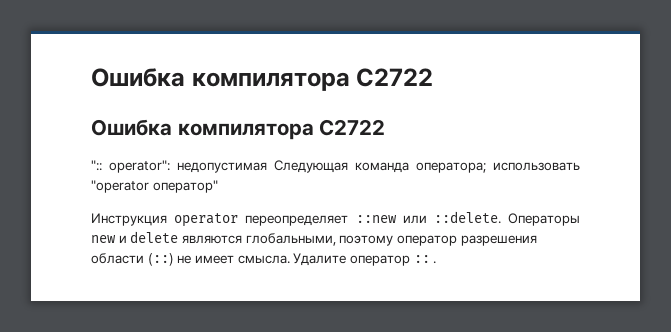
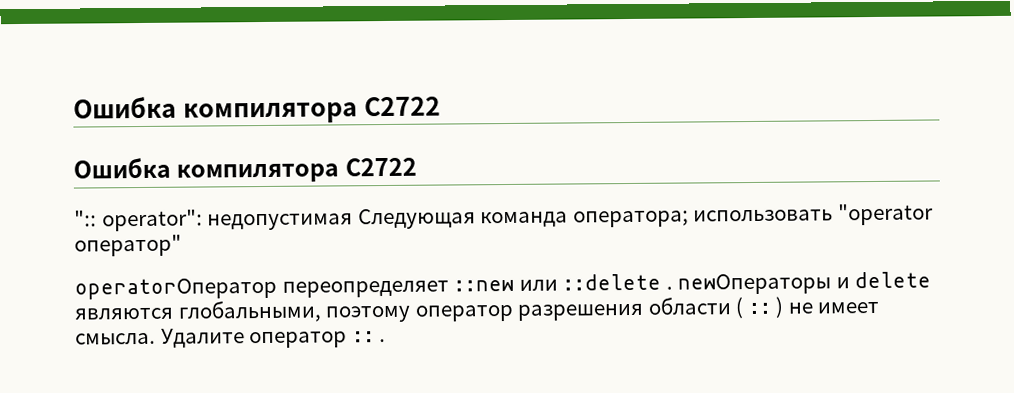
[91,213,239,227] Инструкция operator -> [74,277,277,300] operatorОператор
[433,211,581,226] [91,235,116,243] ::delete. Операторы new -> [562,273,832,295] ::delete . newОператоры
[147,253,174,266] (::) -> [735,296,785,319] ( :: )

